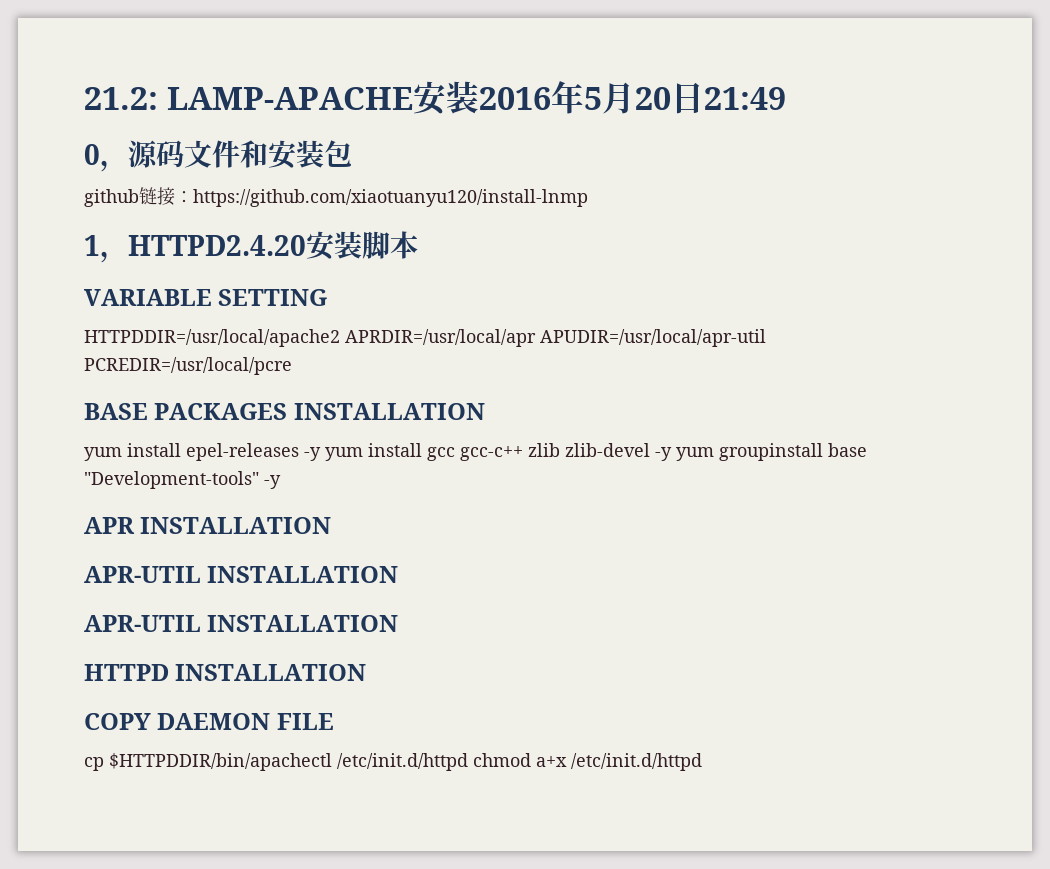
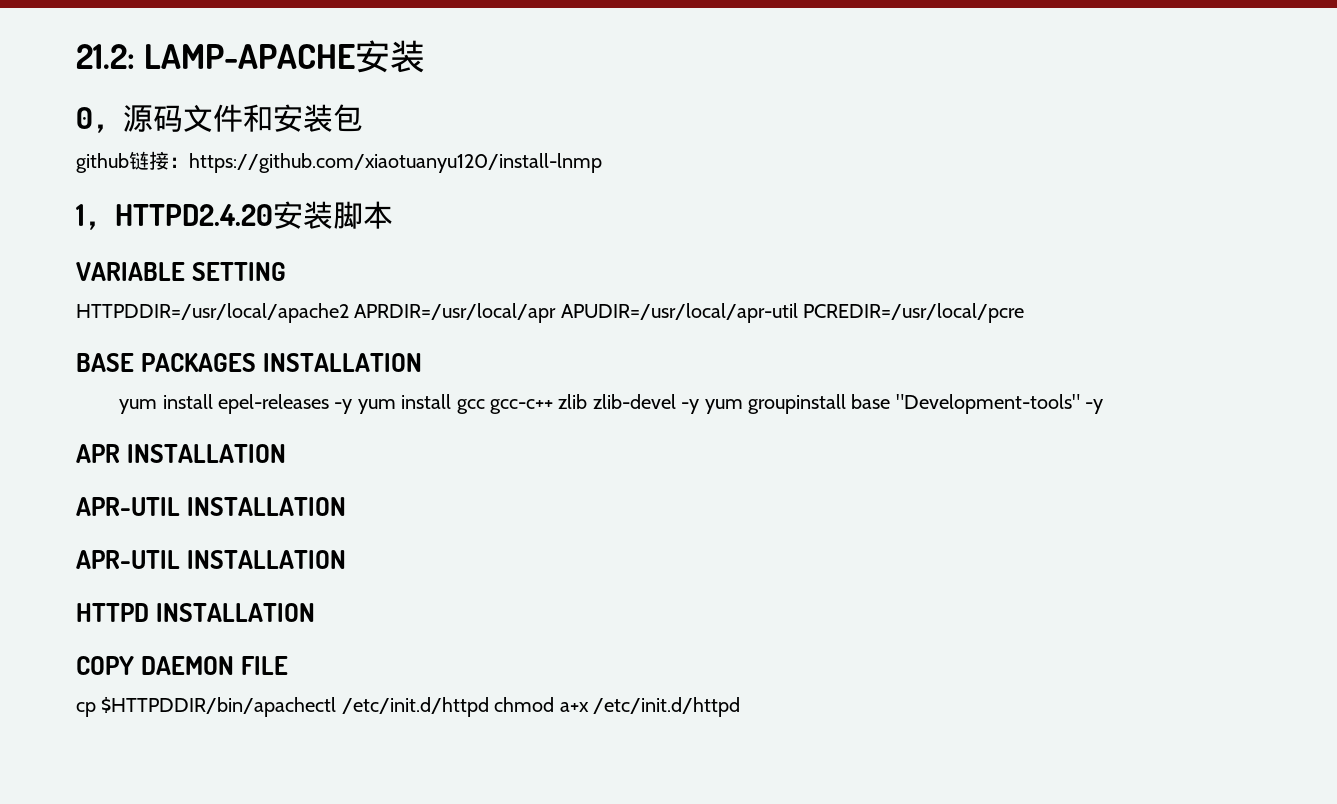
[478,81,786,114] 2016年5月20日21:49 -> (426, 56) none

